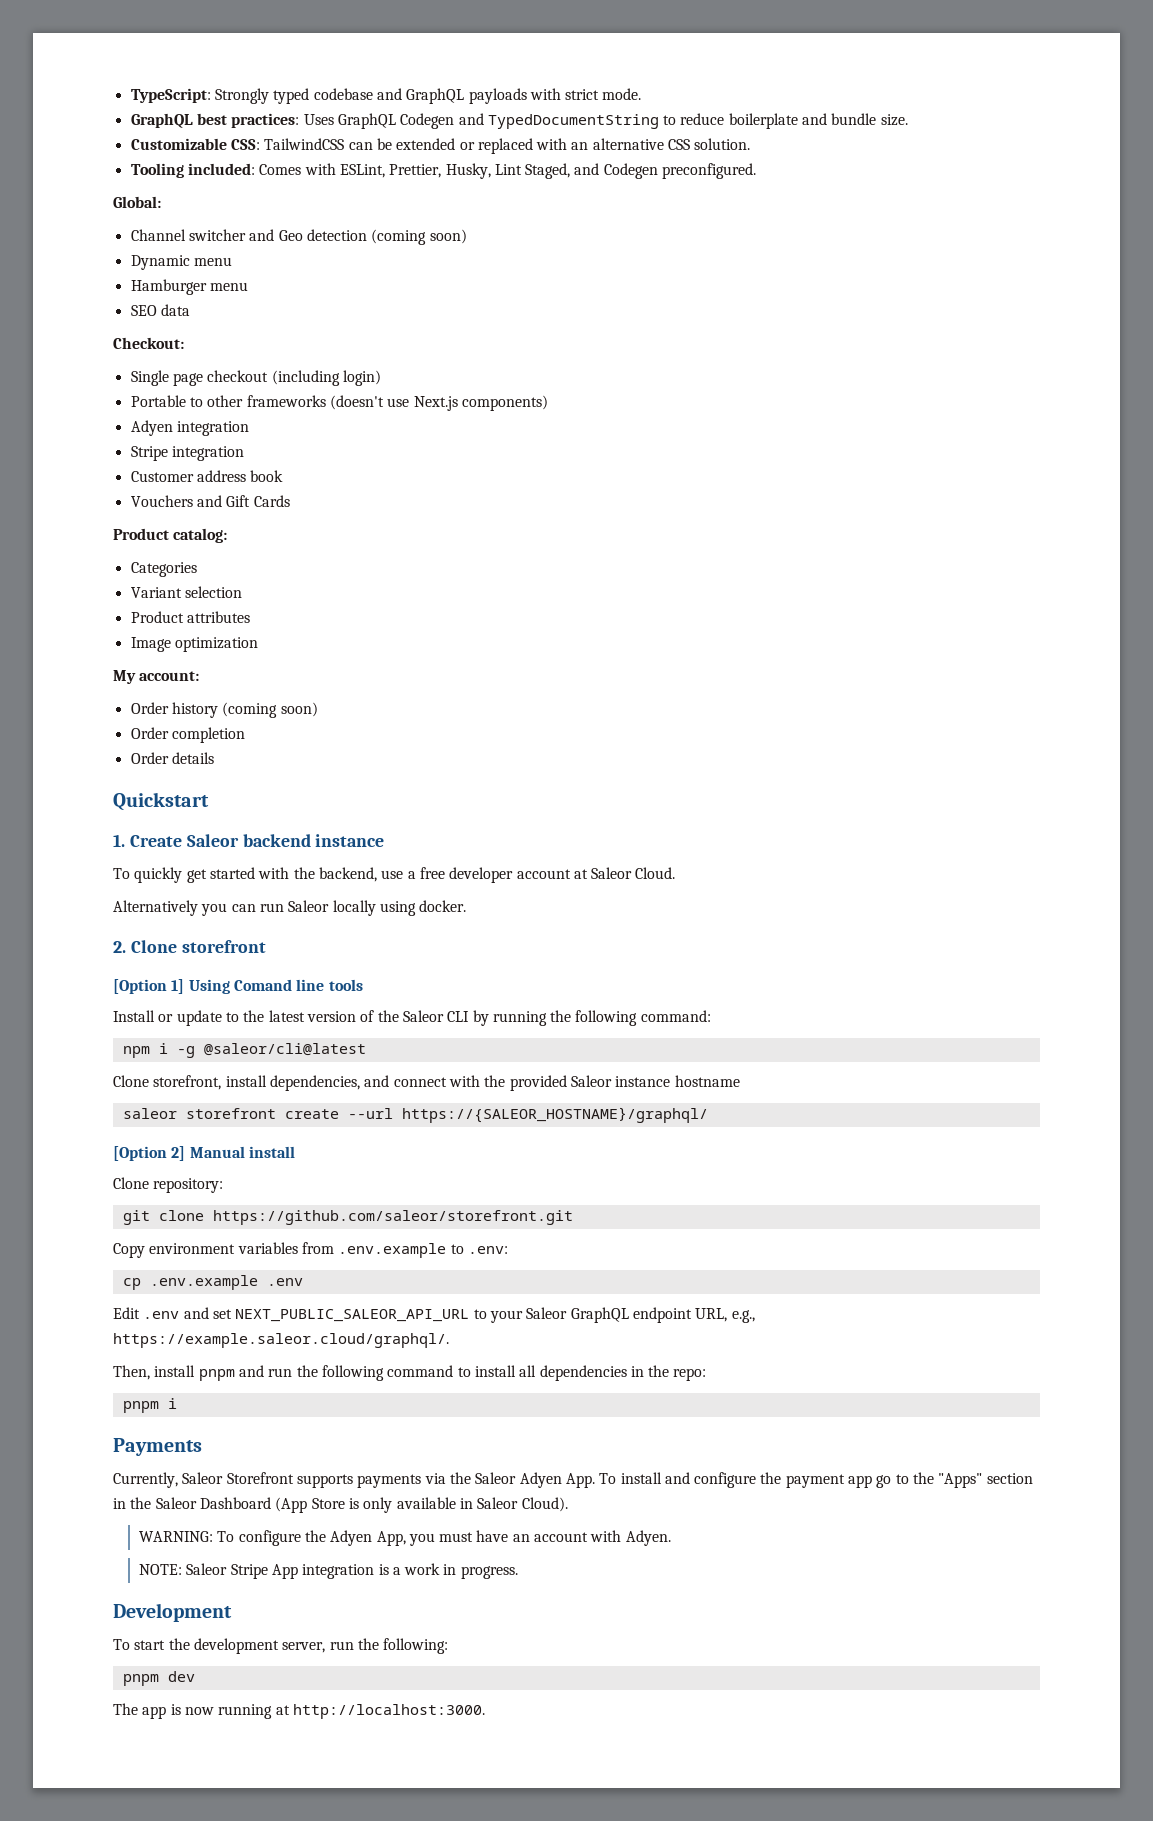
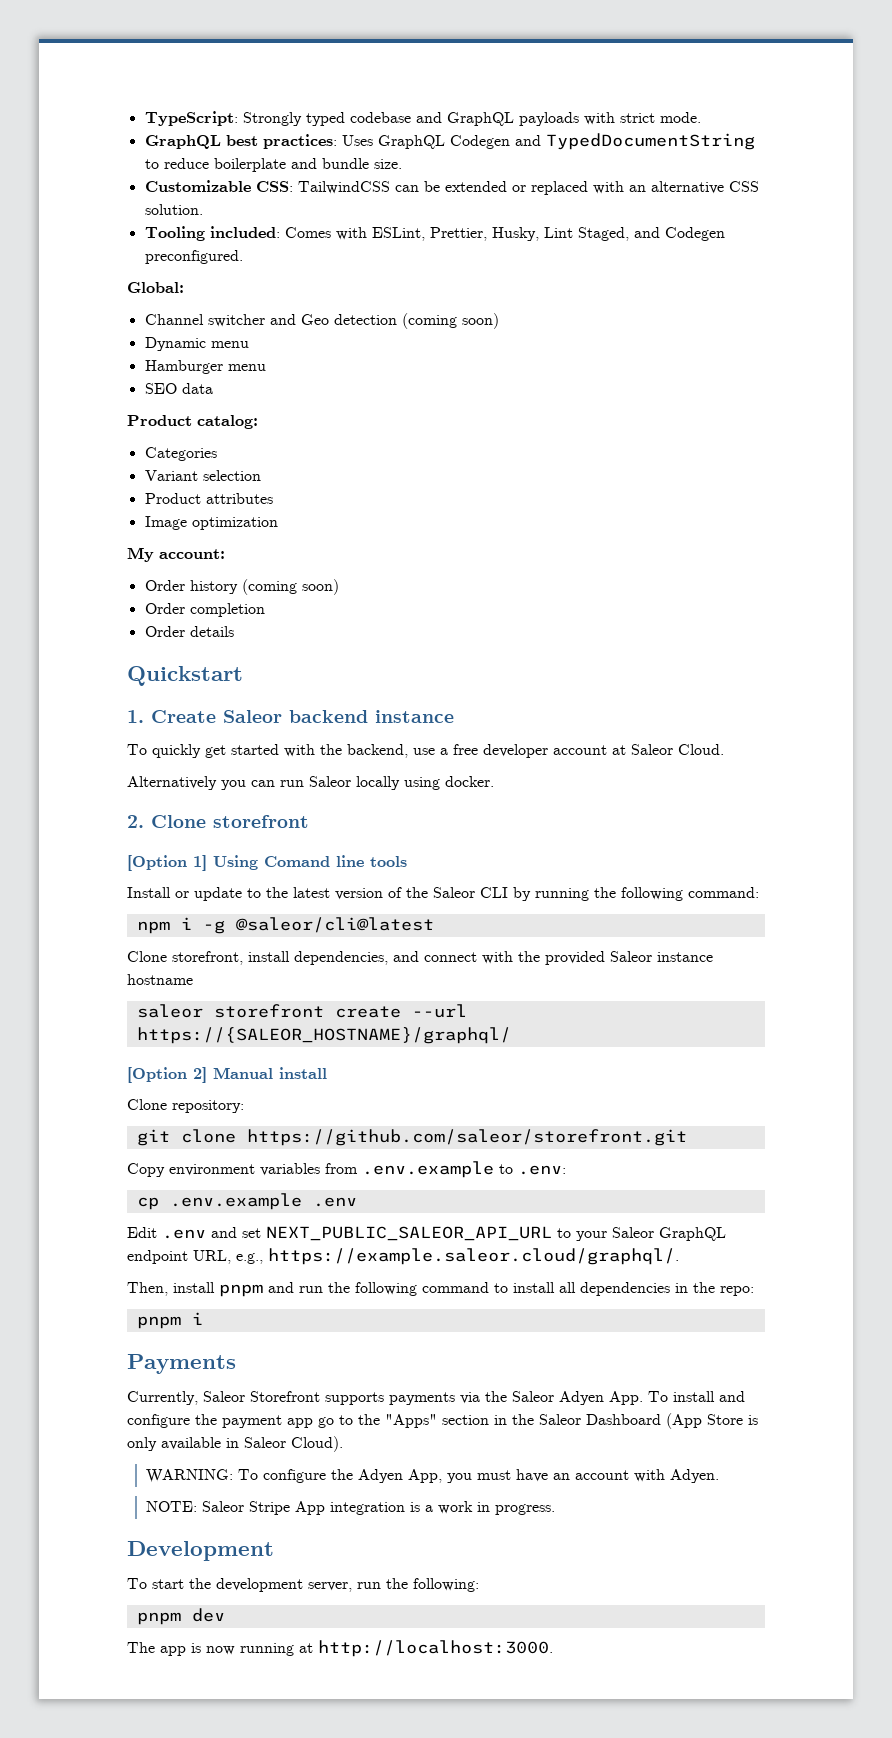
[113,337,184,349] [130,370,381,386] [130,395,548,411] [130,420,249,436] [130,446,244,461] [130,470,284,482] [130,495,290,507] // Checkout: // Single page checkout (including login) // Portable to other frameworks (doesn't use Next.js components) // Adyen integration // Stripe integration // Customer address book // Vouchers and Gift Cards -> (213, 388) none

